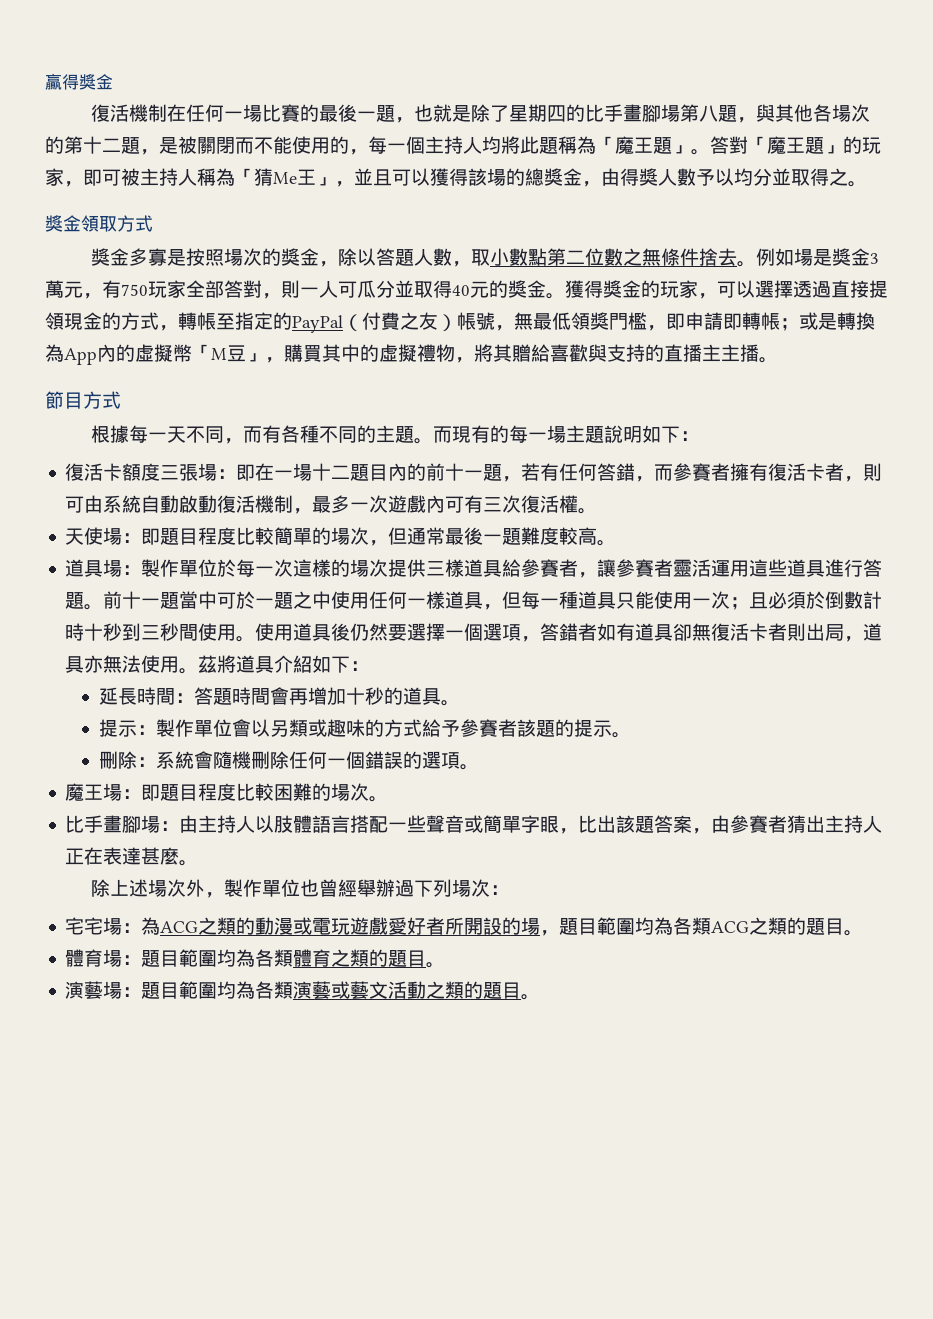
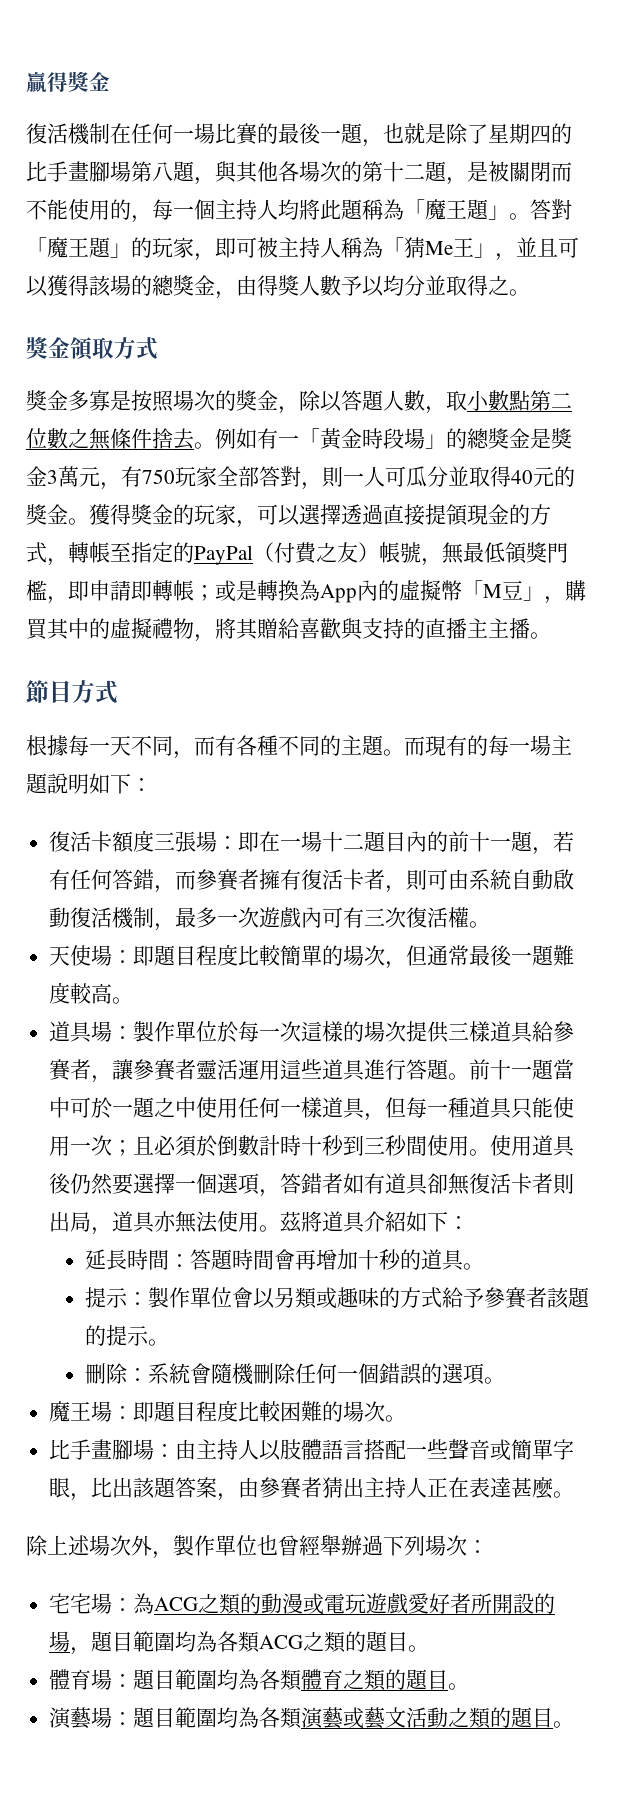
[793,248,813,266] 場 -> [257,428,530,450] 有一「黃金時段場」的總獎金

